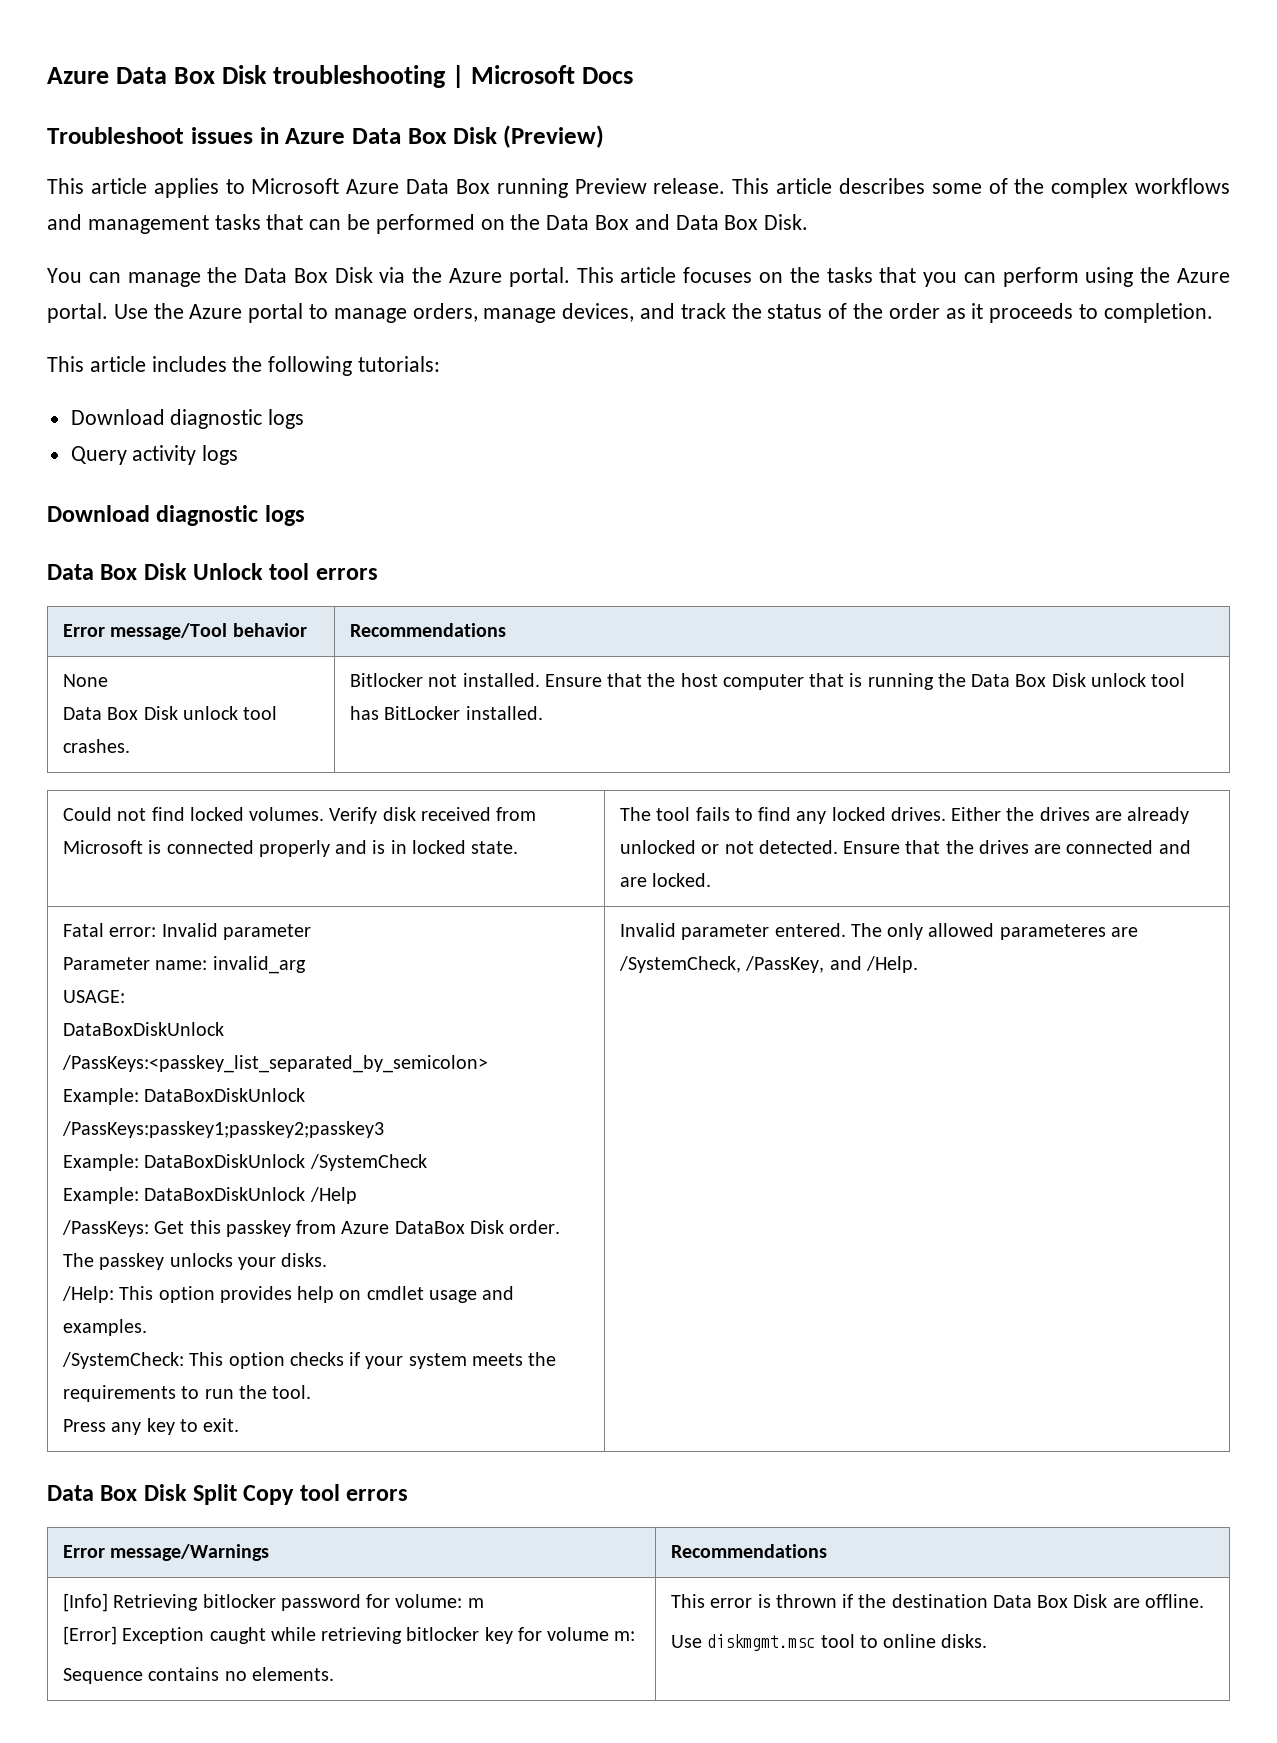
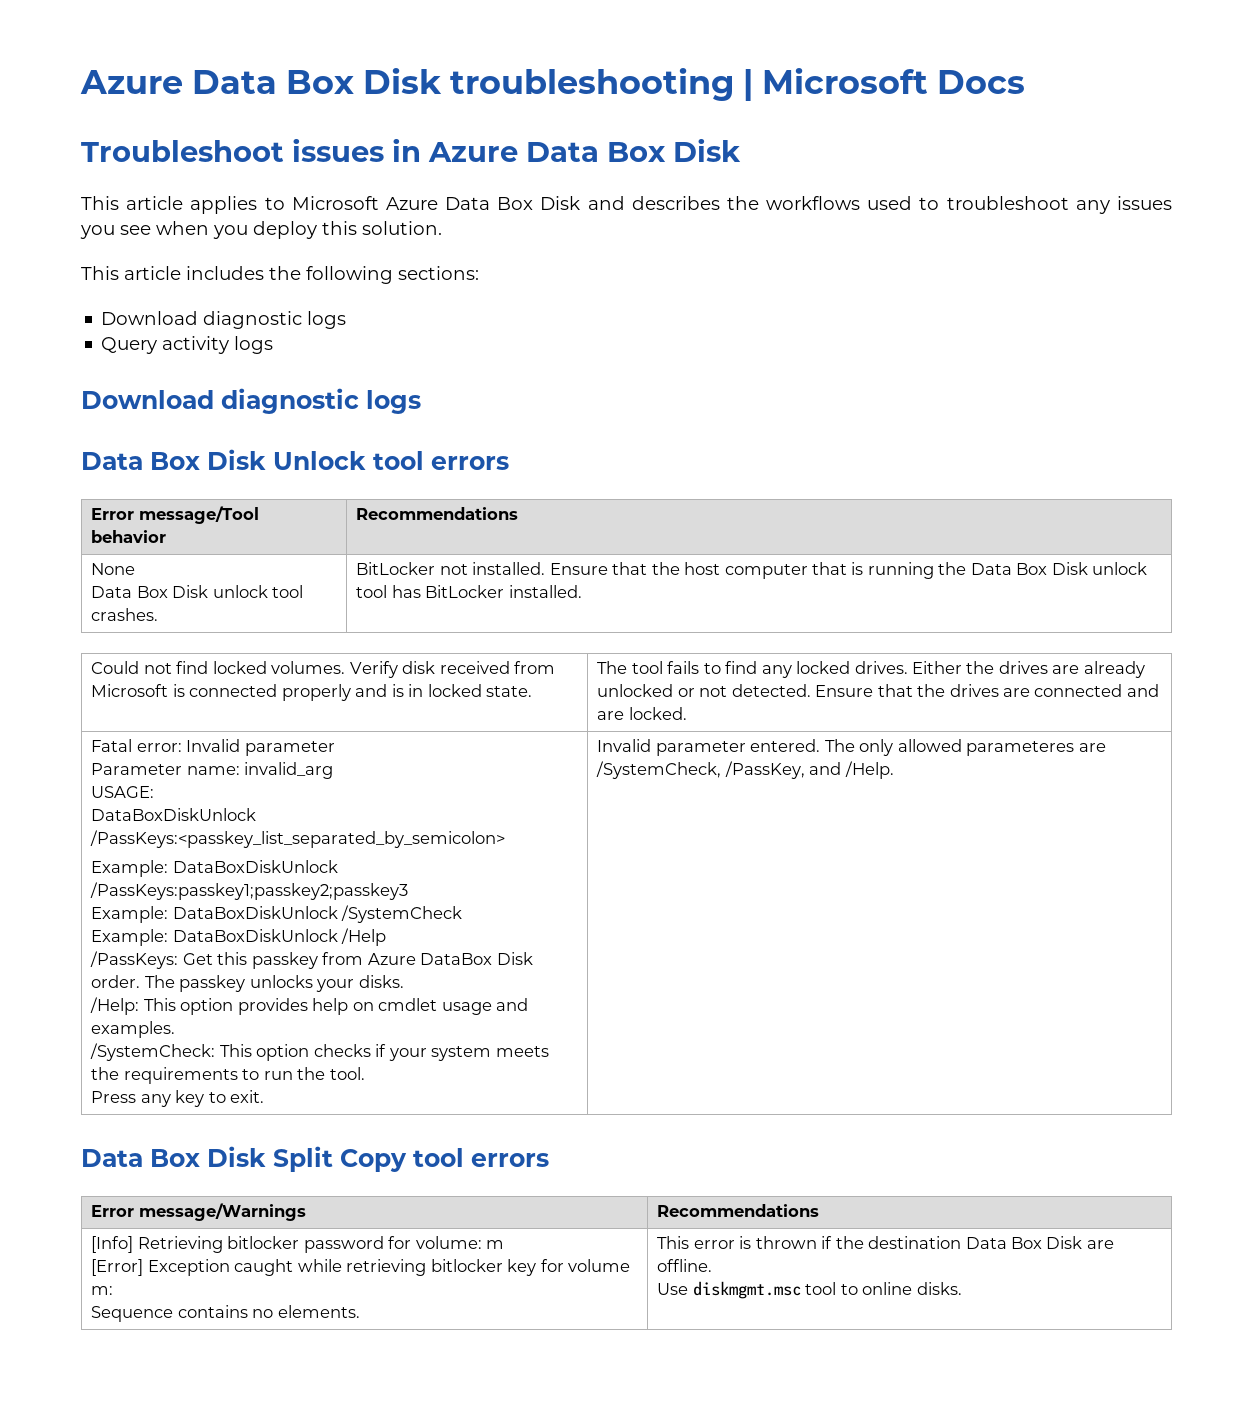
[503,125,605,148] (Preview) -> (741, 150) none
[496,178,1231,198] [47,214,809,234] [47,267,1230,287] [47,303,1213,323] running Preview release. This article describes some of the complex workflows and management tasks that can be performed on the Data Box and Data Box Disk. // You can manage the Data Box Disk via the Azure portal. This article focuses on the tasks that you can perform using the Azure portal. Use the Azure portal to manage orders, manage devices, and track the status of the order as it proceeds to completion. -> [540,196,1172,214] [80,221,442,239] Disk and describes the workflows used to troubleshoot any issues you see when you deploy this solution.
[358,356,441,372] tutorials: -> [398,266,479,280] sections:
[350,673,424,687] Bitlocker -> [356,562,436,575] BitLocker

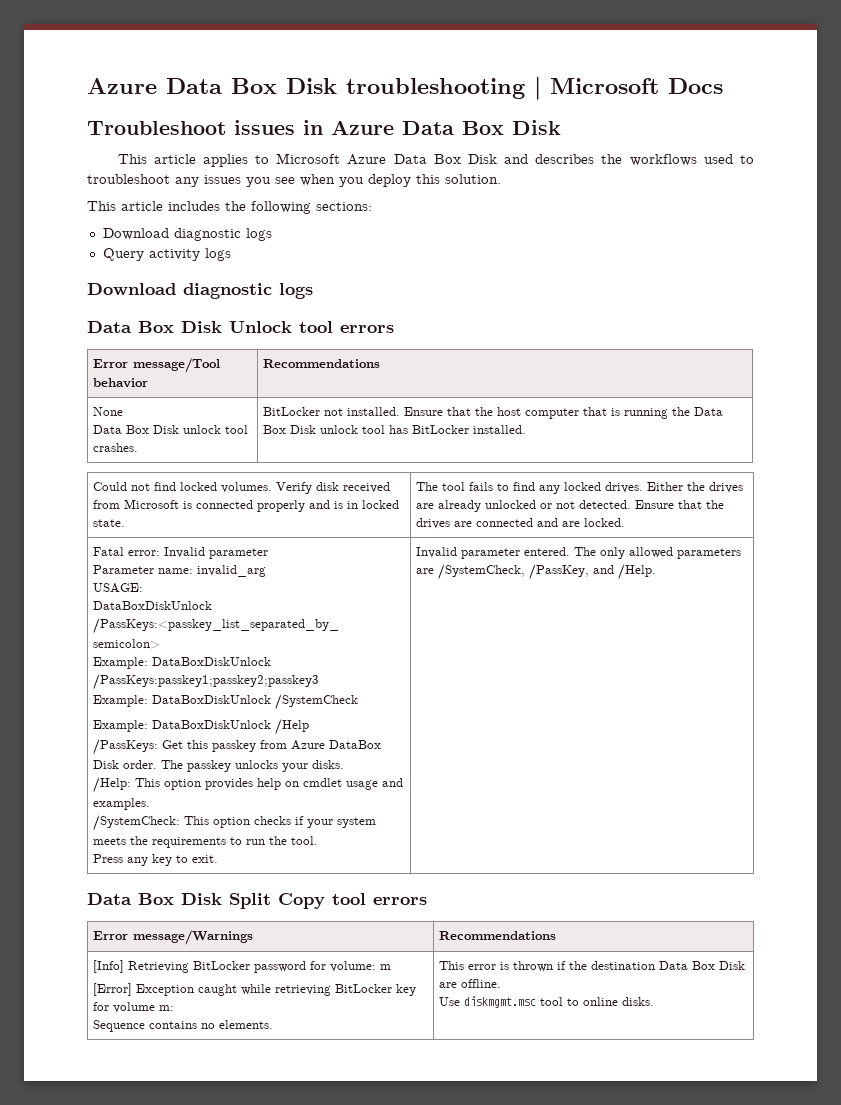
[966,741,1075,756] parameteres -> [677,548,742,559] parameters
[227,1236,300,1249] bitlocker -> [193,961,251,970] BitLocker
[430,1259,503,1272] bitlocker -> [335,984,393,993] BitLocker

